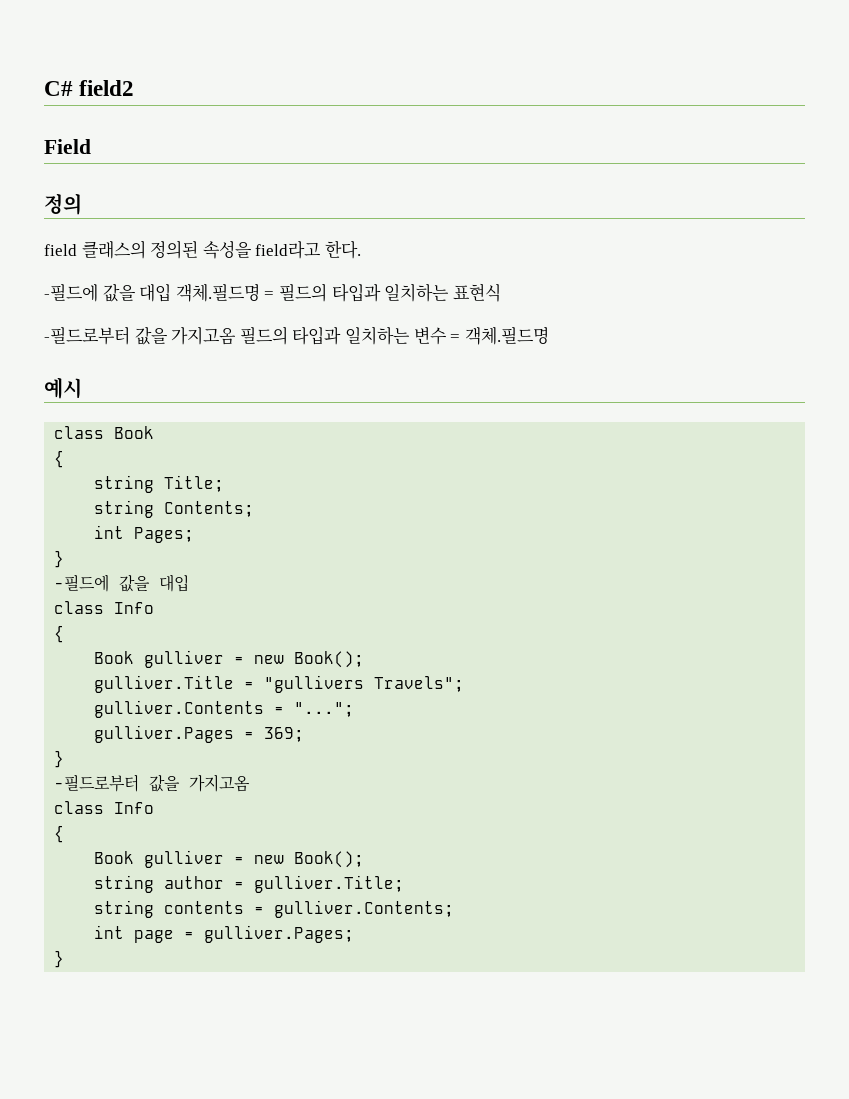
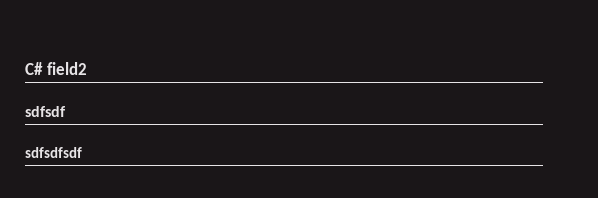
[44,139,91,154] [44,193,82,215] [44,240,361,259] [44,283,501,302] [44,326,549,345] [44,377,82,399] [54,426,155,439] [54,450,65,468] [94,475,225,493] [94,500,255,518] [94,525,195,543] [54,550,65,568] [54,574,190,592] [54,601,155,614] [54,625,65,643] [94,650,365,668] [94,675,465,693] [94,700,355,718] [94,725,305,743] [54,750,65,768] [54,774,251,792] [54,801,155,814] [54,825,65,843] [94,850,365,868] [94,875,405,893] [94,900,455,918] [94,925,355,943] [54,950,65,968] Field // 정의 // field 클래스의 정의된 속성을 field라고 한다. // -필드에 값을 대입 객체.필드명 = 필드의 타입과 일치하는 표현식 // -필드로부터 값을 가지고옴 필드의 타입과 일치하는 변수 = 객체.필드명 // 예시 // class Book // { // string Title; // string Contents; // int Pages; // } // -필드에 값을 대입 // class Info // { // Book gulliver = new Book(); // gulliver.Title = "gullivers Travels"; // gulliver.Contents = "..."; // gulliver.Pages = 369; // } // -필드로부터 값을 가지고옴 // class Info // { // Book gulliver = new Book(); // string author = gulliver.Title; // string contents = gulliver.Contents; // int page = gulliver.Pages; // } -> [25,106,66,117] [25,147,82,158] sdfsdf // sdfsdfsdf

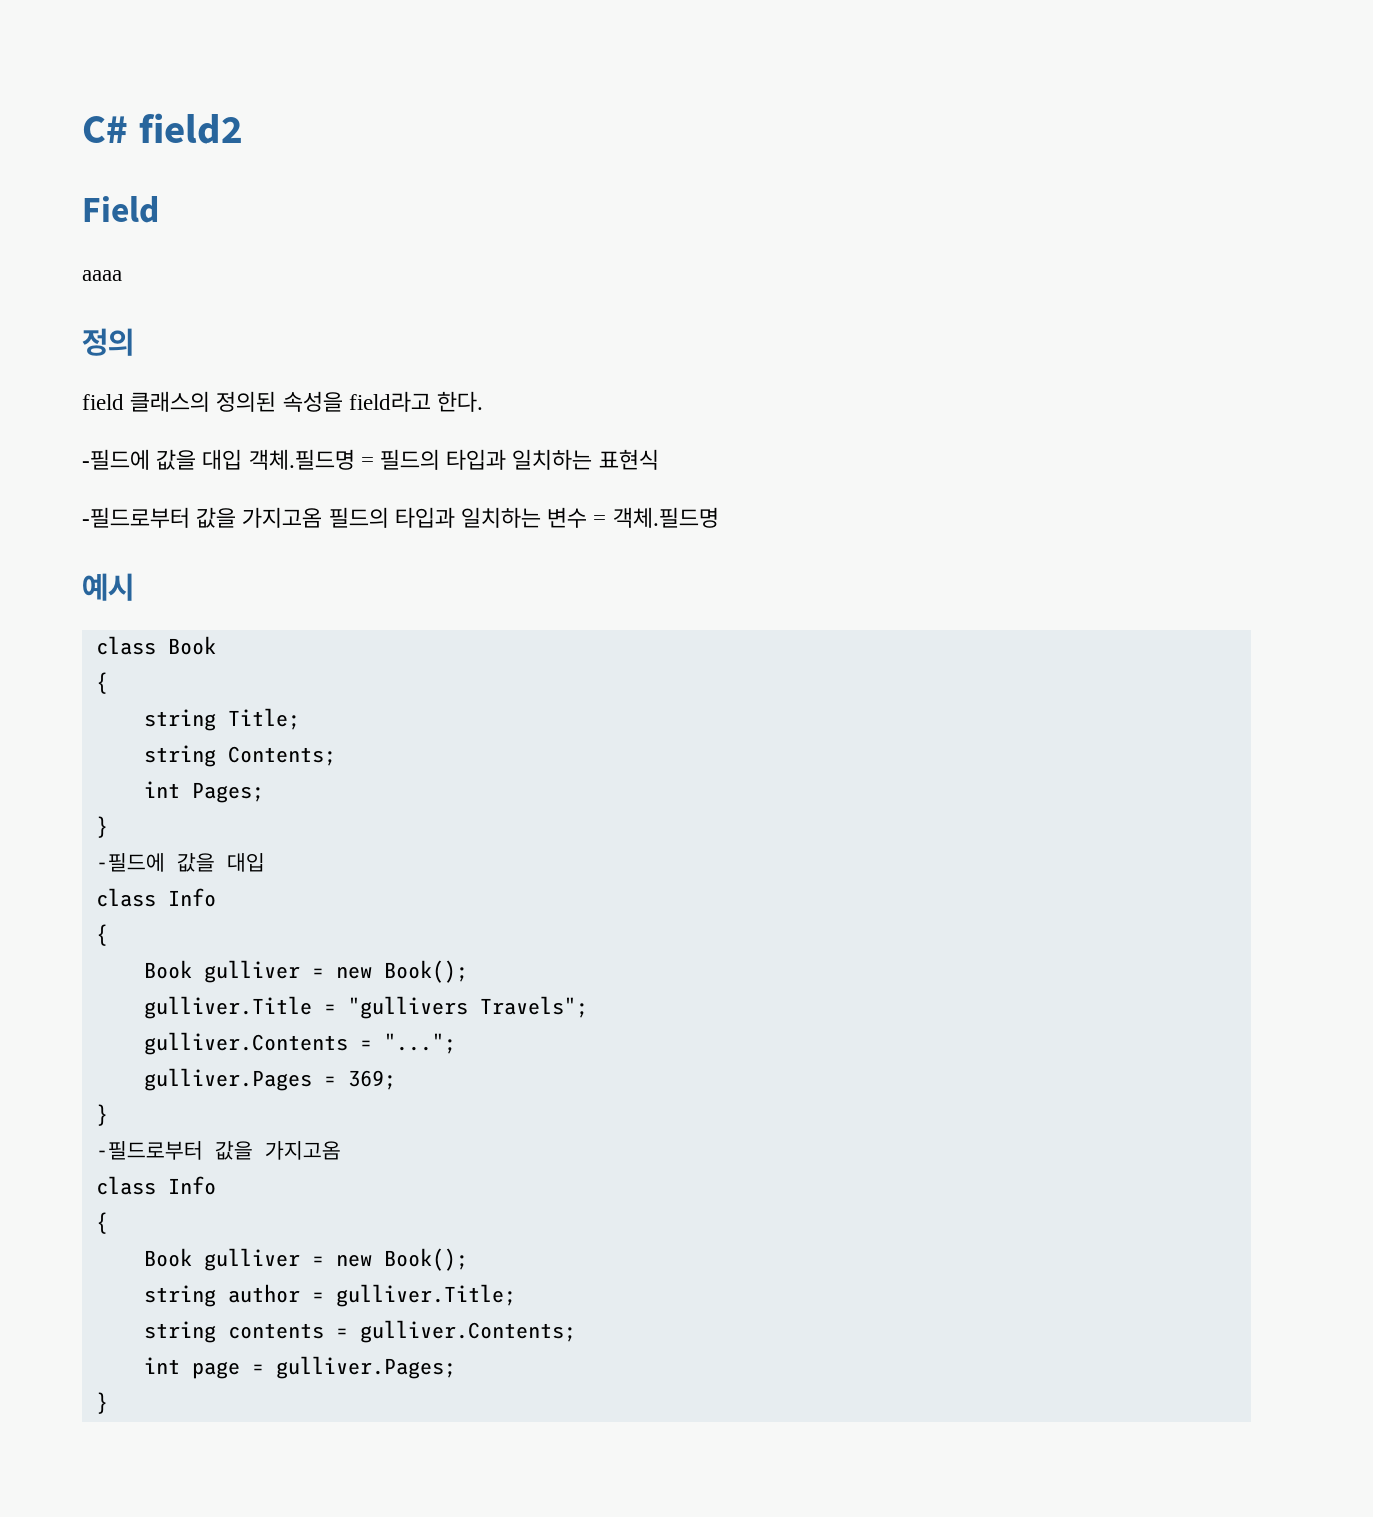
[25,106,66,117] [25,147,82,158] sdfsdf // sdfsdfsdf -> [82,196,159,223] [82,270,122,281] [82,328,134,356] [82,391,484,412] [82,449,659,470] [82,507,719,528] [82,573,134,601] [95,636,216,655] [95,672,108,694] [143,708,300,731] [143,745,336,767] [143,781,264,803] [95,816,108,838] [95,853,265,872] [95,888,216,907] [95,924,108,946] [143,960,468,983] [143,996,588,1019] [143,1032,456,1055] [143,1068,396,1091] [95,1104,108,1126] [95,1141,341,1160] [95,1176,216,1195] [95,1212,108,1234] [143,1248,468,1271] [143,1284,516,1307] [143,1320,576,1343] [143,1356,456,1379] [95,1392,108,1414] Field // aaaa // 정의 // field 클래스의 정의된 속성을 field라고 한다. // -필드에 값을 대입 객체.필드명 = 필드의 타입과 일치하는 표현식 // -필드로부터 값을 가지고옴 필드의 타입과 일치하는 변수 = 객체.필드명 // 예시 // class Book // { // string Title; // string Contents; // int Pages; // } // -필드에 값을 대입 // class Info // { // Book gulliver = new Book(); // gulliver.Title = "gullivers Travels"; // gulliver.Contents = "..."; // gulliver.Pages = 369; // } // -필드로부터 값을 가지고옴 // class Info // { // Book gulliver = new Book(); // string author = gulliver.Title; // string contents = gulliver.Contents; // int page = gulliver.Pages; // }

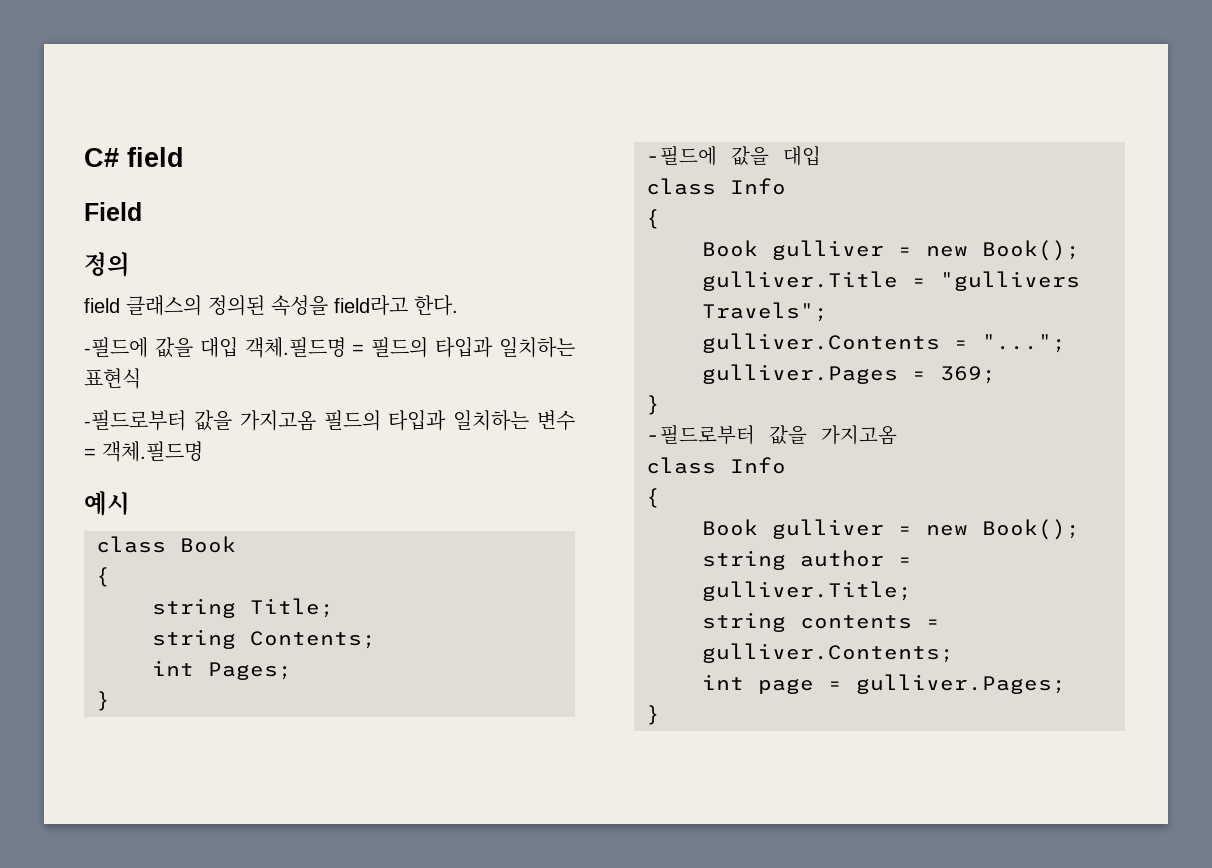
[139,113,244,144] field2 -> [127,147,184,167] field
[82,270,122,281] // aaaa -> (142, 211) none

